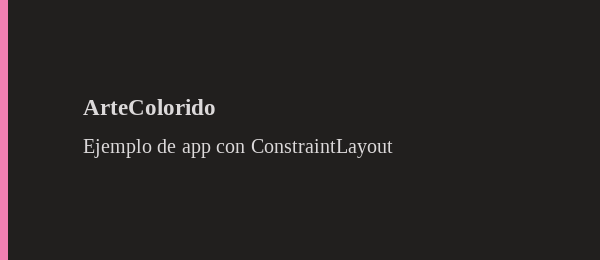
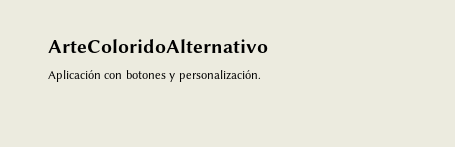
[83,99,216,115] [83,139,393,158] ArteColorido // Ejemplo de app con ConstraintLayout -> [48,39,268,53] [48,70,261,82] ArteColoridoAlternativo // Aplicación con botones y personalización.

